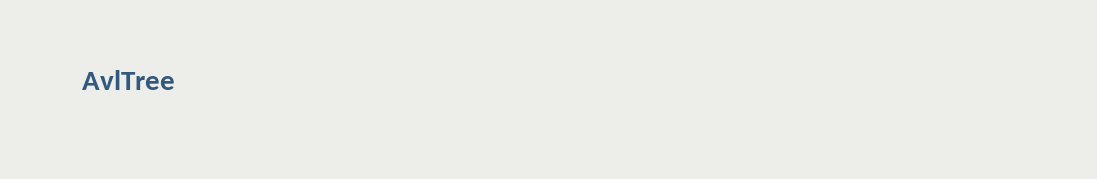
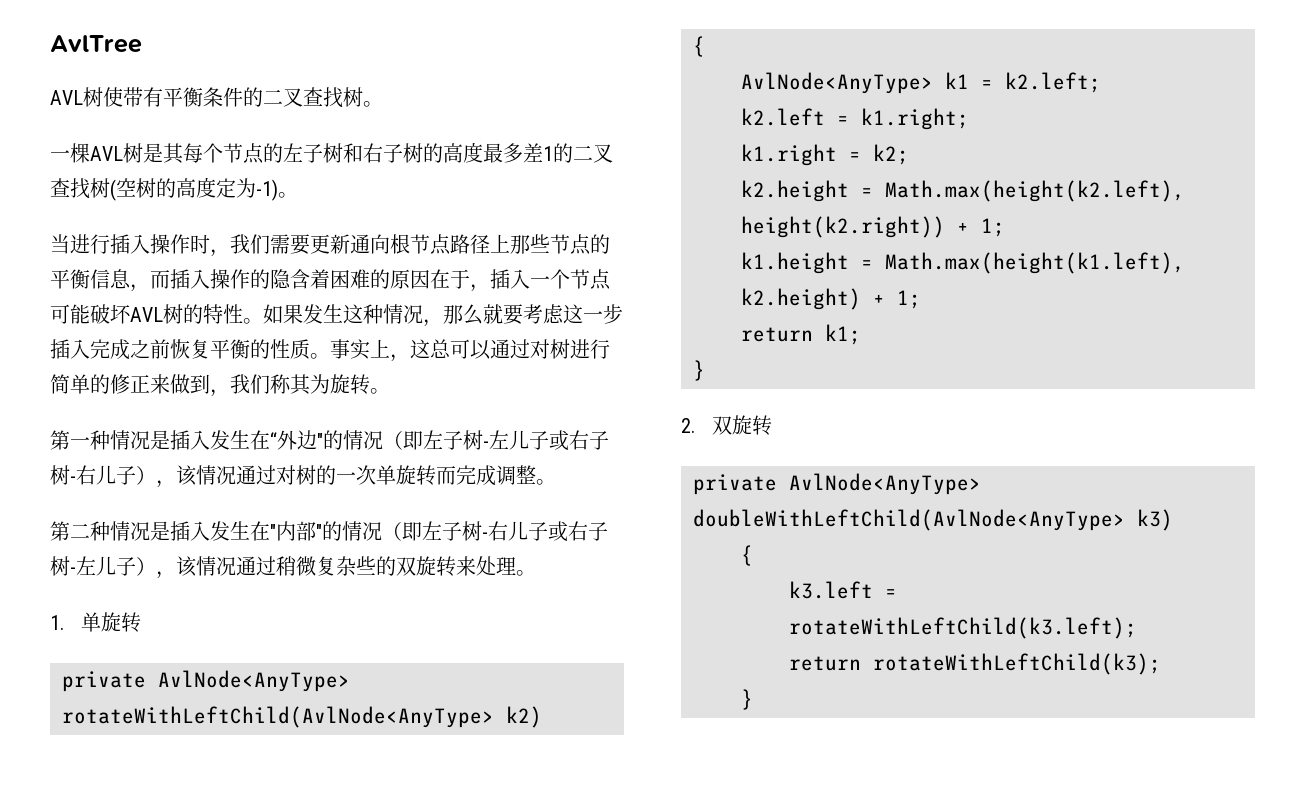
(175, 80) none -> [50,87,383,108] [50,142,613,164] [50,177,298,201] [50,234,610,257] [50,269,611,292] [50,304,623,327] [50,339,610,362] [50,374,390,397] [50,430,609,451] [50,465,556,488] [50,521,608,542] [50,556,536,579] [50,612,142,633] [62,670,350,692] [62,706,542,728] [693,36,705,57] [741,72,1101,94] [741,108,969,130] [741,144,909,166] [741,180,1185,202] [741,216,1005,238] [741,252,1185,274] [741,288,921,310] [741,324,861,345] [693,360,705,381] [681,415,773,436] [693,473,981,495] [693,509,1173,531] [741,545,753,566] [789,581,897,599] [789,617,1137,639] [789,653,1161,675] [741,689,753,710] // AVL树使带有平衡条件的二叉查找树。 // 一棵AVL树是其每个节点的左子树和右子树的高度最多差1的二叉查找树(空树的高度定为-1)。 // 当进行插入操作时，我们需要更新通向根节点路径上那些节点的平衡信息，而插入操作的隐含着困难的原因在于，插入一个节点可能破坏AVL树的特性。如果发生这种情况，那么就要考虑这一步插入完成之前恢复平衡的性质。事实上，这总可以通过对树进行简单的修正来做到，我们称其为旋转。 // 第一种情况是插入发生在“外边"的情况（即左子树-左儿子或右子树-右儿子），该情况通过对树的一次单旋转而完成调整。 // 第二种情况是插入发生在"内部"的情况（即左子树-右儿子或右子树-左儿子），该情况通过稍微复杂些的双旋转来处理。 // 1.单旋转 // private AvlNode<AnyType> rotateWithLeftChild(AvlNode<AnyType> k2) // { // AvlNode<AnyType> k1 = k2.left; // k2.left = k1.right; // k1.right = k2; // k2.height = Math.max(height(k2.left), height(k2.right)) + 1; // k1.height = Math.max(height(k1.left), k2.height) + 1; // return k1; // } // 2.双旋转 // private AvlNode<AnyType> doubleWithLeftChild(AvlNode<AnyType> k3) // { // k3.left = rotateWithLeftChild(k3.left); // return rotateWithLeftChild(k3); // }

